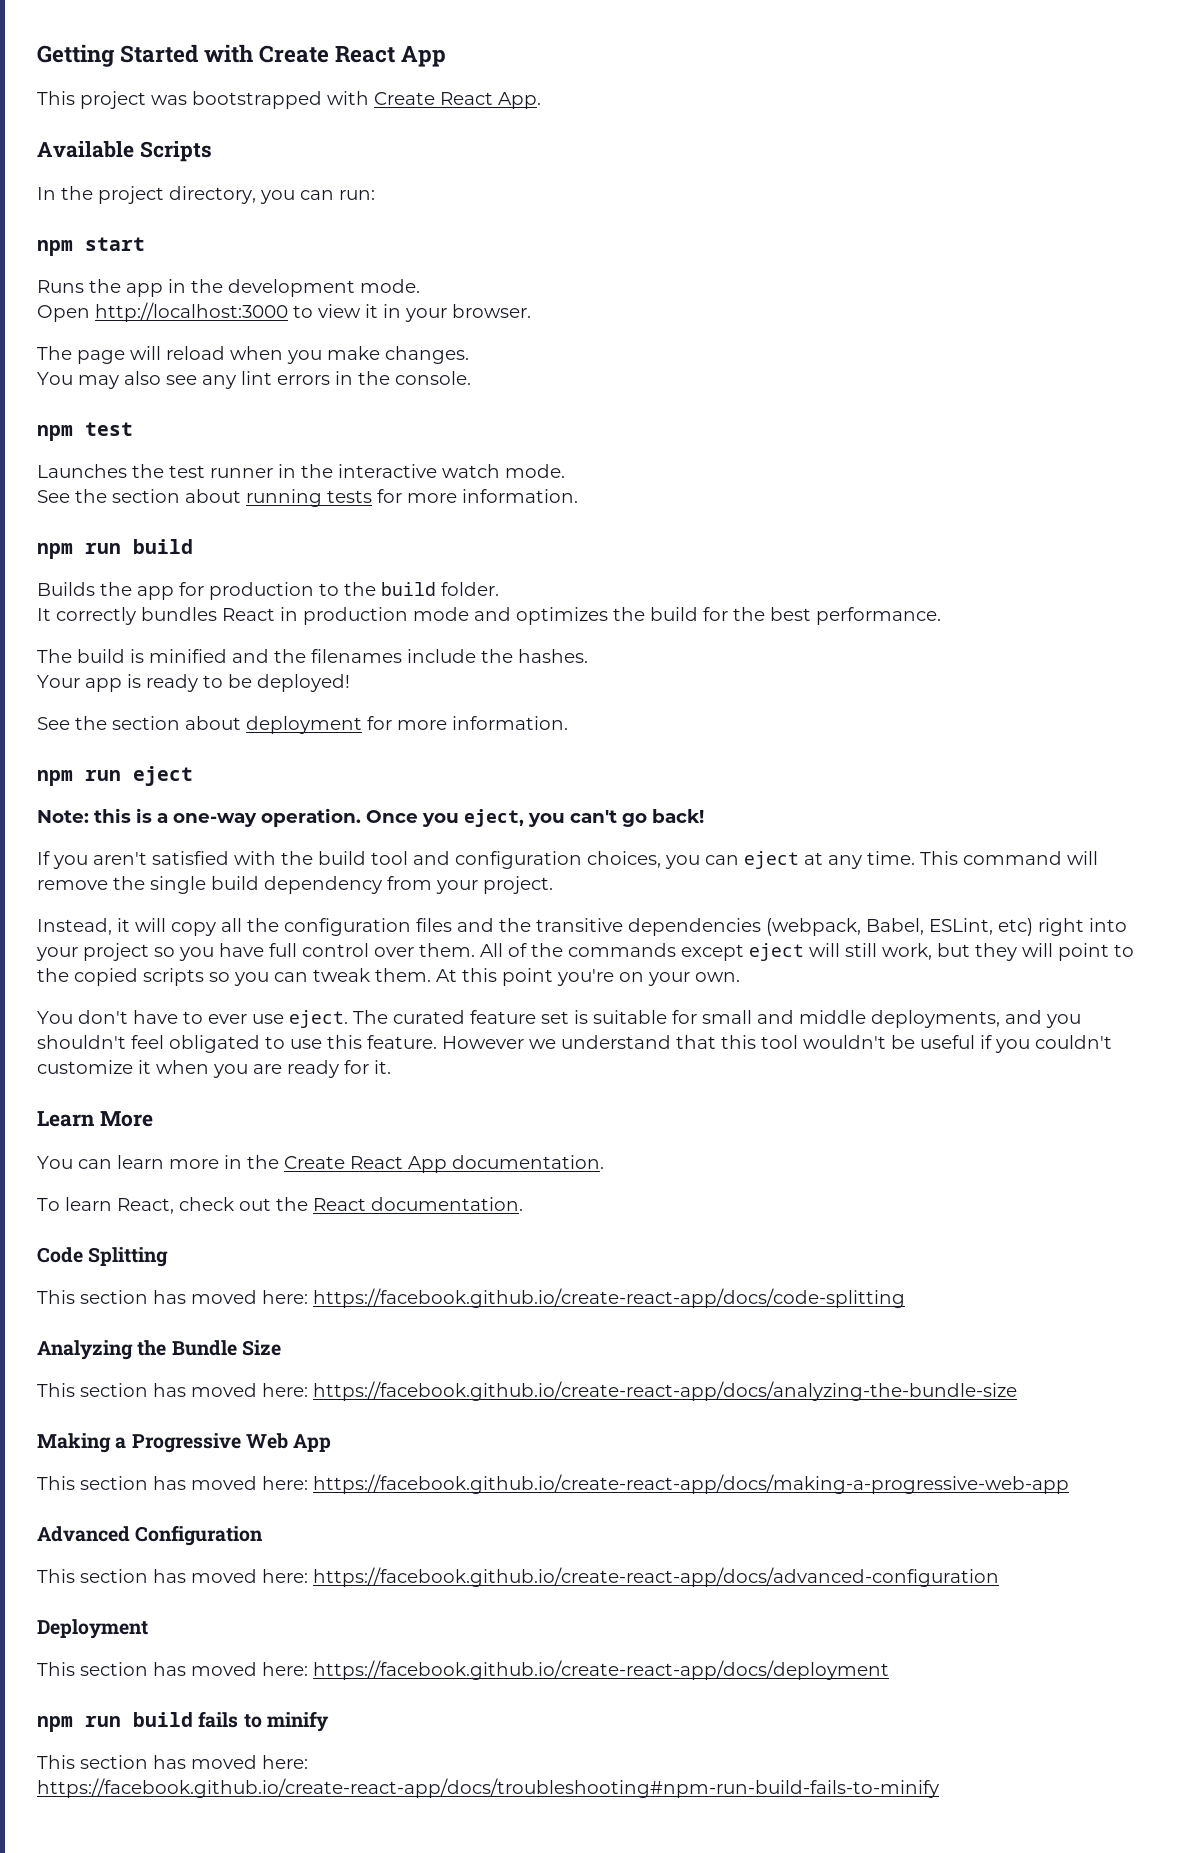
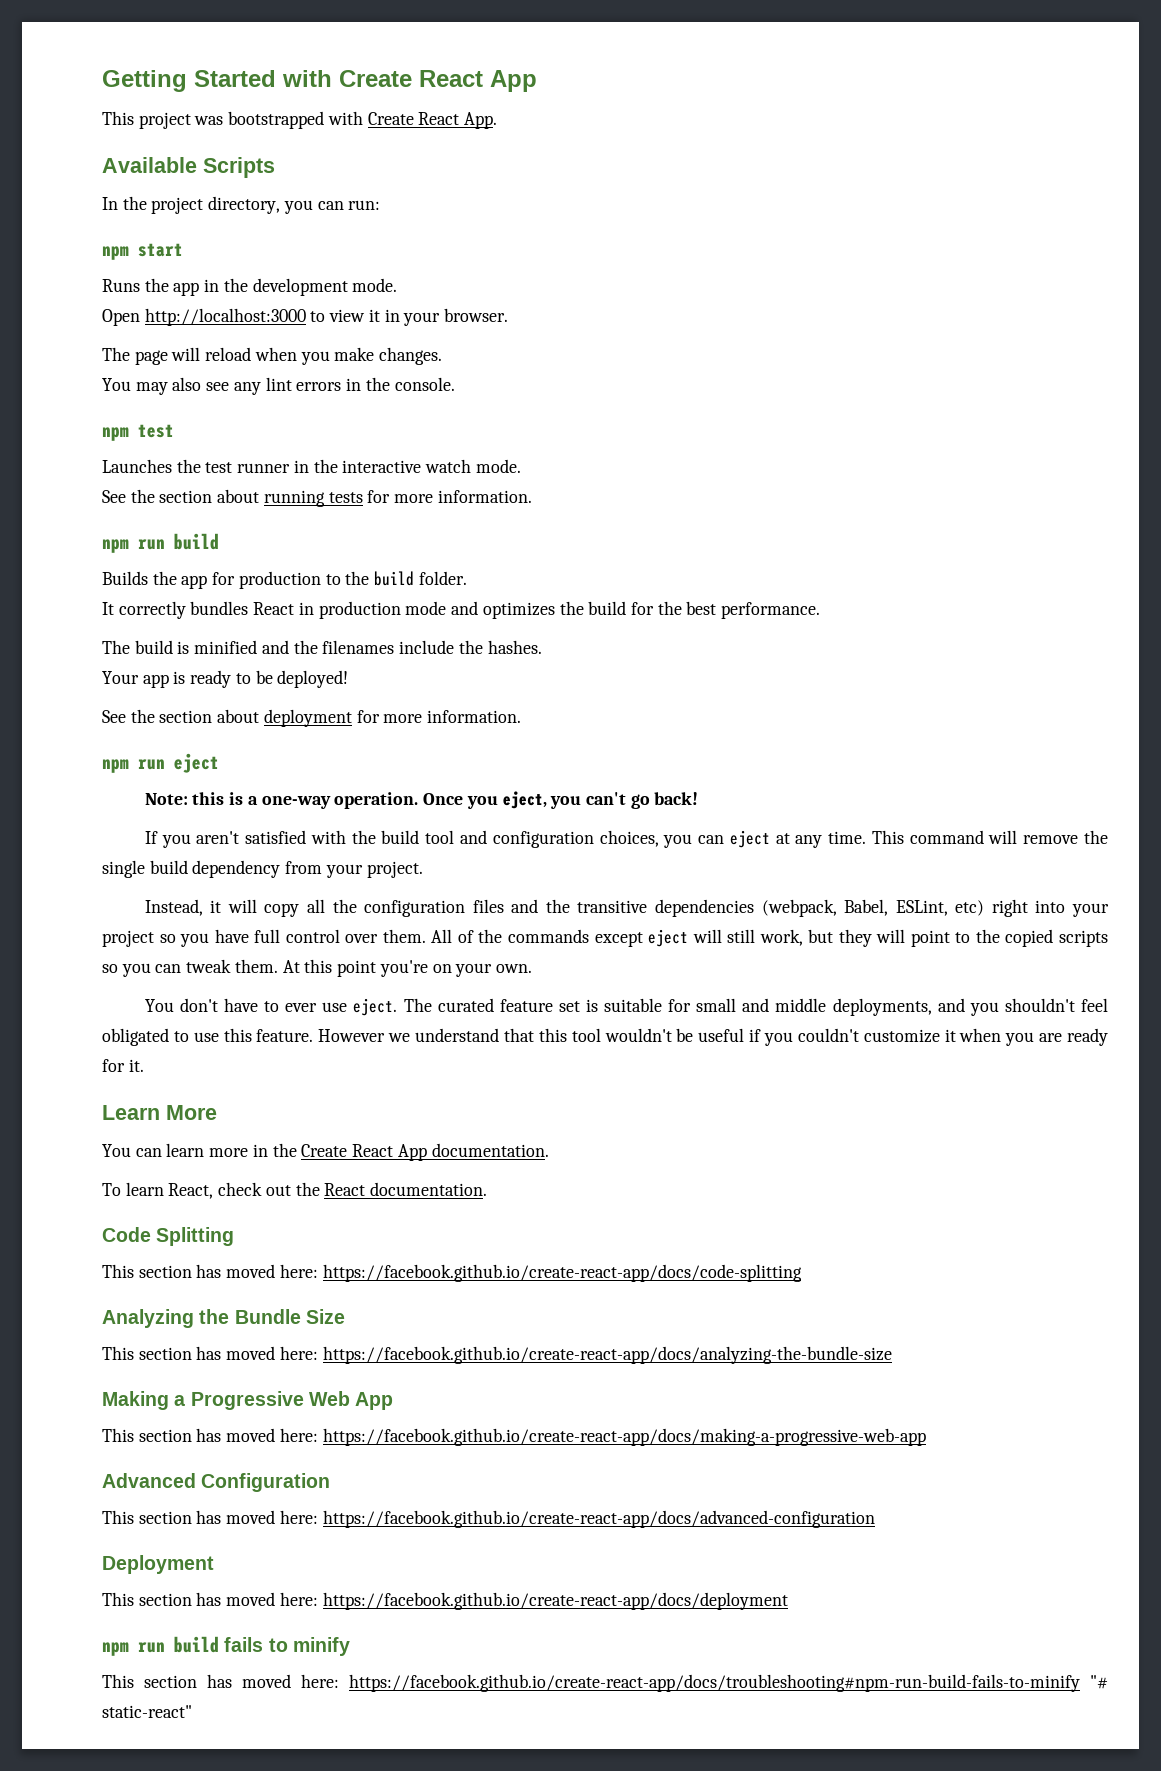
(939, 1788) none -> [1090,1675,1108,1689] [102,1705,192,1718] "# static-react"

